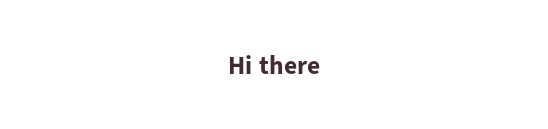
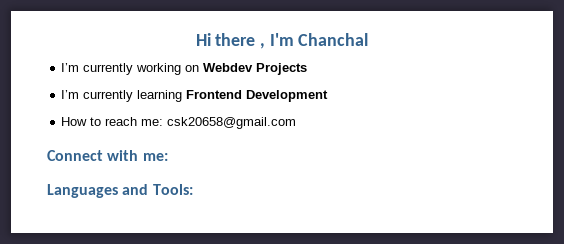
(320, 64) none -> [260,33,369,49] [61,63,308,75] [61,90,329,102] [61,117,297,129] [47,150,168,161] [47,184,193,198] , I'm Chanchal // I’m currently working on Webdev Projects // I’m currently learning Frontend Development // How to reach me: csk20658@gmail.com // Connect with me: // Languages and Tools:

